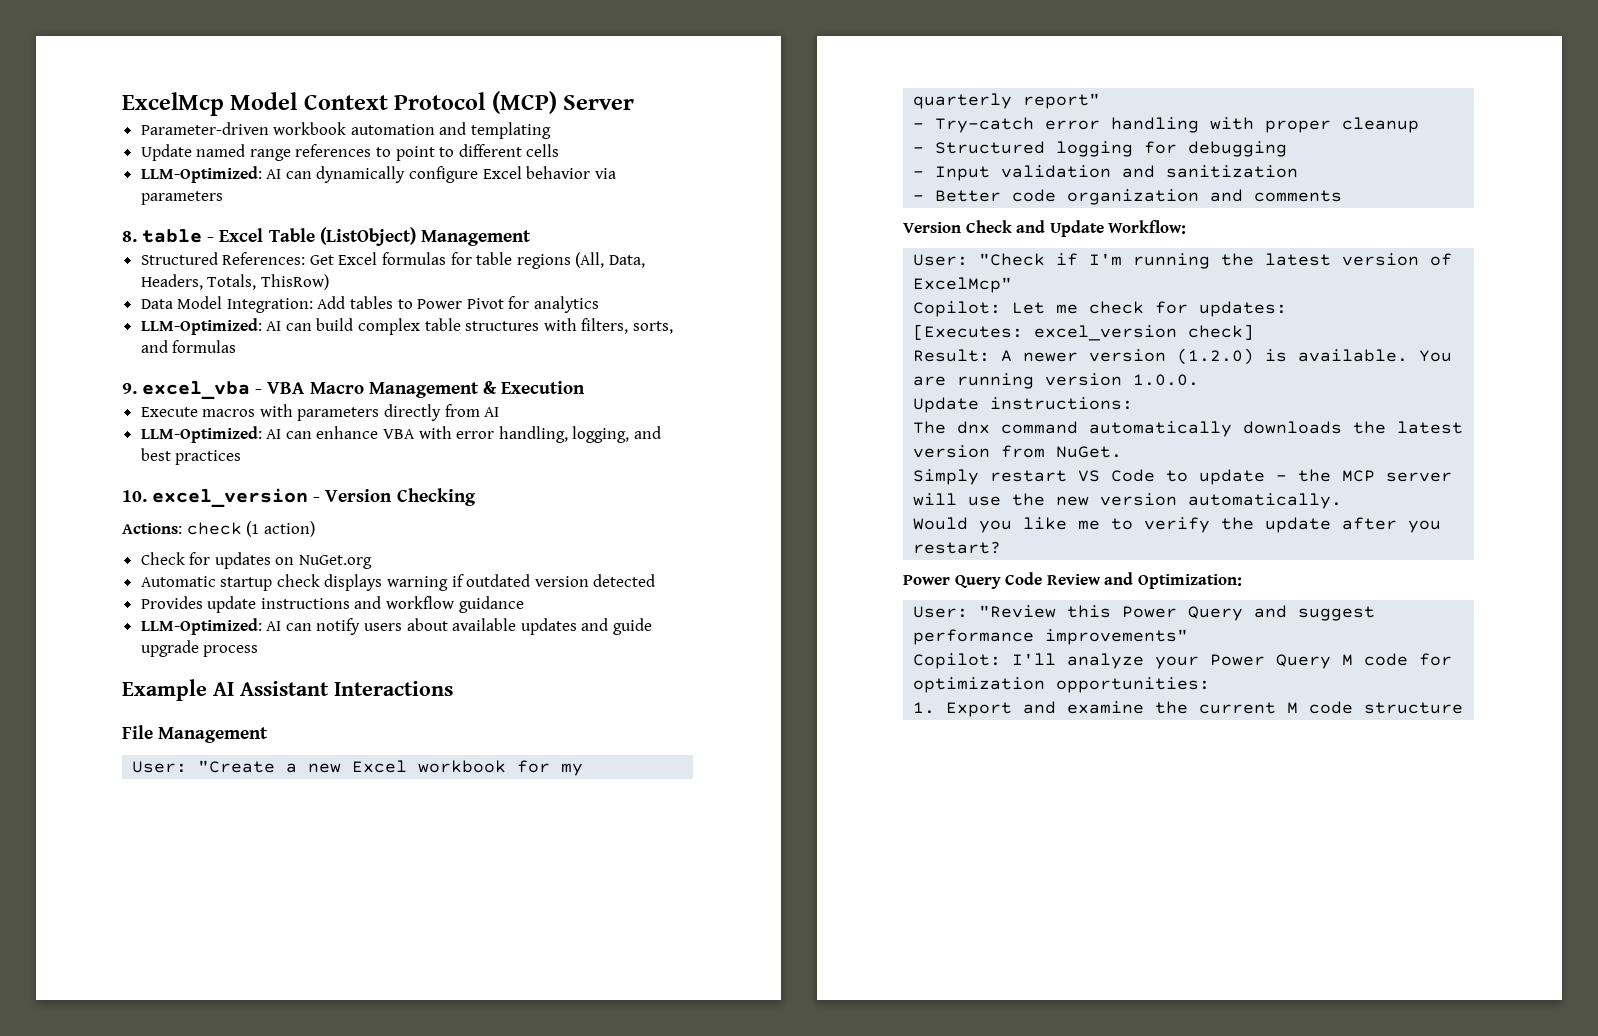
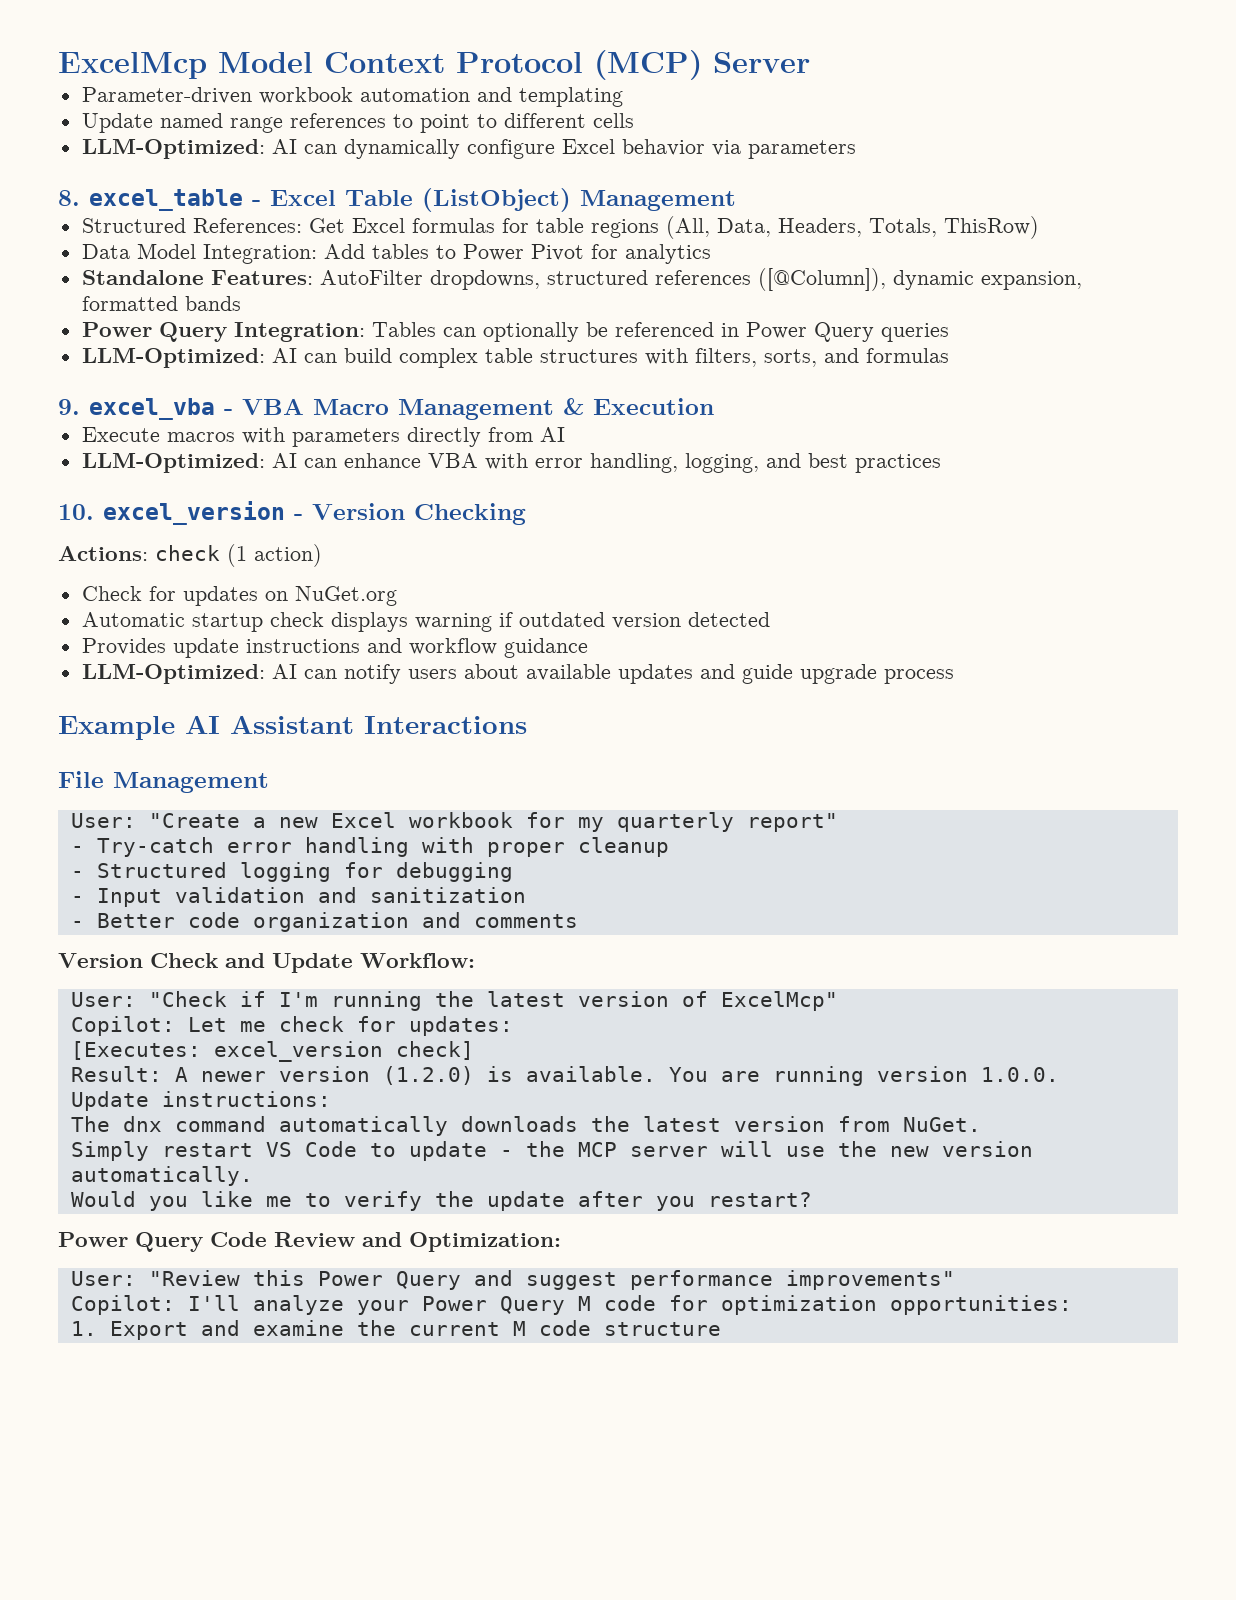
[142,229,203,243] table -> [89,189,243,211] excel_table
(600, 304) none -> [81,268,1082,291] [81,296,241,311] [81,322,949,342] // Standalone Features: AutoFilter dropdowns, structured references ([@Column]), dynamic expansion, formatted bands // Power Query Integration: Tables can optionally be referenced in Power Query queries

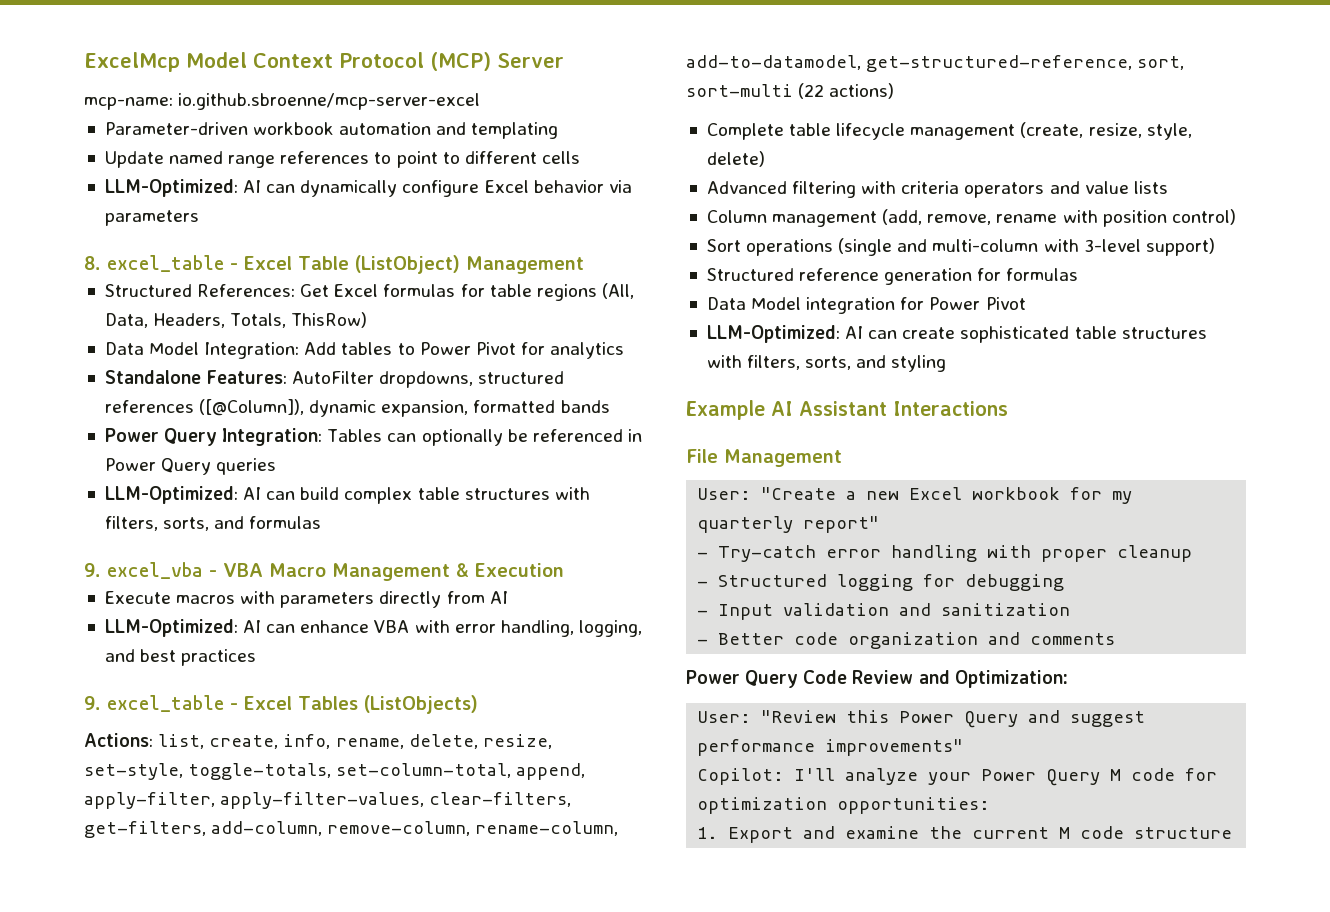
(810, 62) none -> [84,93,481,110] // mcp-name: io.github.sbroenne/mcp-server-excel
[58,501,526,525] [58,544,322,567] [81,586,397,606] [81,612,770,632] [81,638,588,658] [81,664,954,684] 10. excel_version - Version Checking // Actions: check (1 action) // Check for updates on NuGet.org // Automatic startup check displays warning if outdated version detected // Provides update instructions and workflow guidance // LLM-Optimized: AI can notify users about available updates and guide upgrade process -> [84,695,478,714] [84,733,552,749] [84,763,586,780] [84,792,572,809] [84,821,619,838] [686,55,1185,72] [686,83,895,99] [706,122,1192,140] [706,151,765,167] [706,181,1168,198] [706,209,1236,227] [706,238,1215,256] [706,268,1079,285] [706,297,1026,314] [706,325,1207,343] [706,355,947,372] 9. excel_table - Excel Tables (ListObjects) // Actions: list, create, info, rename, delete, resize, set-style, toggle-totals, set-column-total, append, apply-filter, apply-filter-values, clear-filters, get-filters, add-column, remove-column, rename-column, add-to-datamodel, get-structured-reference, sort, sort-multi (22 actions) // Complete table lifecycle management (create, resize, style, delete) // Advanced filtering with criteria operators and value lists // Column management (add, remove, rename with position control) // Sort operations (single and multi-column with 3-level support) // Structured reference generation for formulas // Data Model integration for Power Pivot // LLM-Optimized: AI can create sophisticated table structures with filters, sorts, and styling
[58,953,475,973] [70,991,838,1011] [70,1016,513,1036] [70,1041,474,1062] [70,1066,1059,1086] [70,1091,331,1111] [70,1116,981,1136] [70,1141,1033,1161] [70,1166,253,1186] [70,1191,812,1211] // Version Check and Update Workflow: // User: "Check if I'm running the latest version of ExcelMcp" // Copilot: Let me check for updates: // [Executes: excel_version check] // Result: A newer version (1.2.0) is available. You are running version 1.0.0. // Update instructions: // The dnx command automatically downloads the latest version from NuGet. // Simply restart VS Code to update - the MCP server will use the new version automatically. // Would you like me to verify the update after you restart? -> (1116, 639) none

